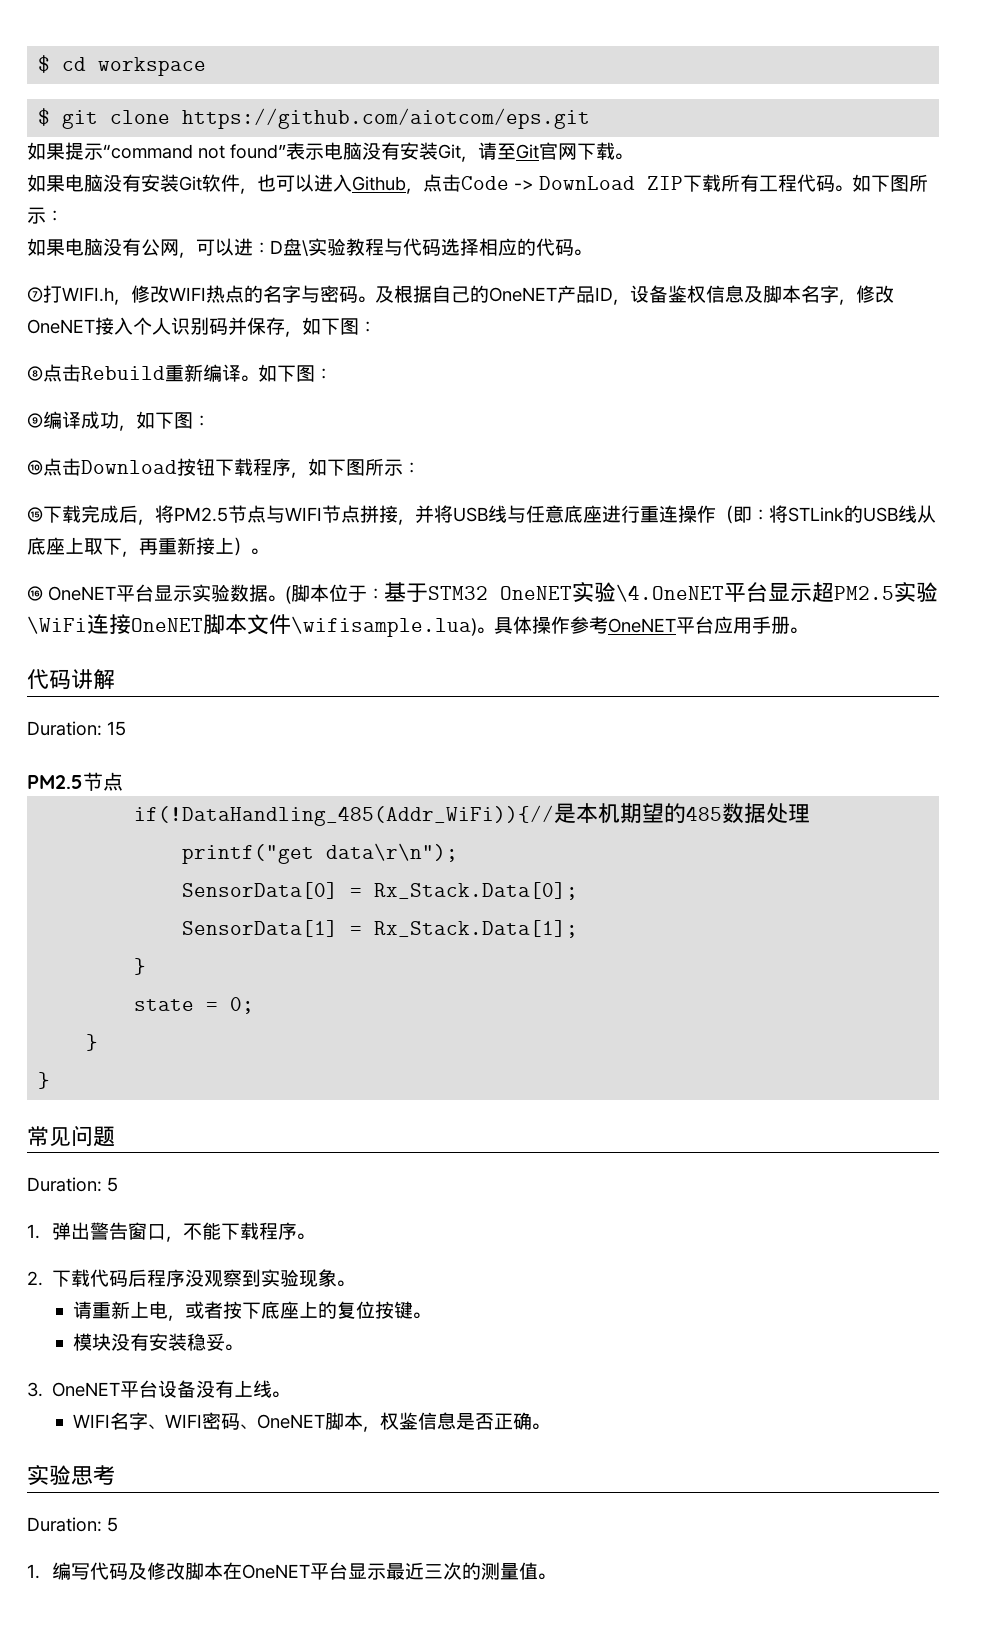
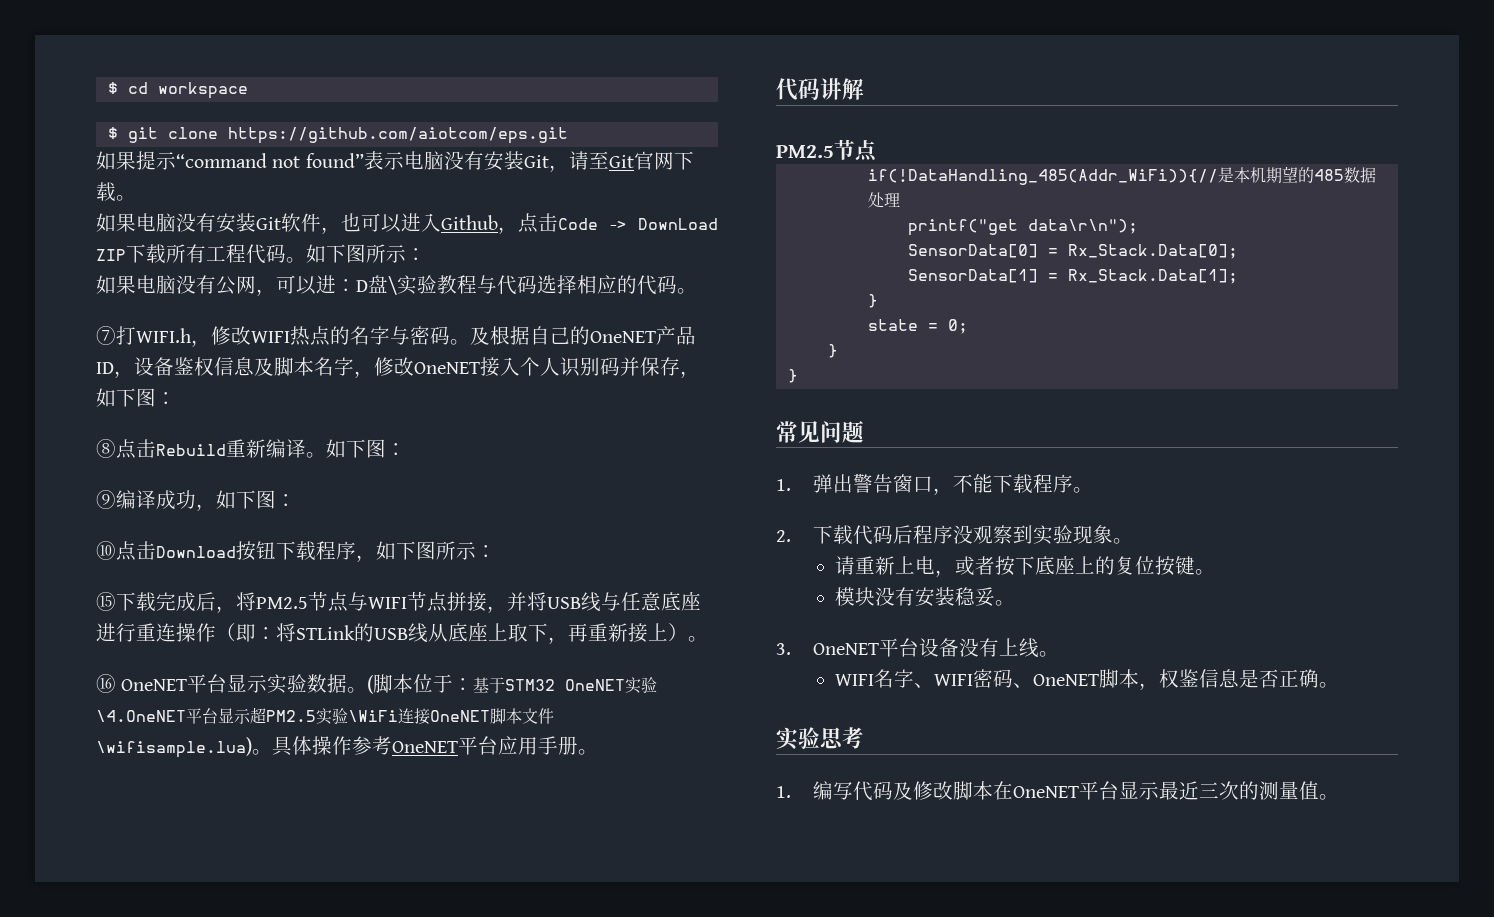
[27,721,126,736] // Duration: 15 -> (864, 89) none
[27,1177,118,1192] // Duration: 5 -> (864, 431) none
[27,1517,118,1532] // Duration: 5 -> (864, 738) none

